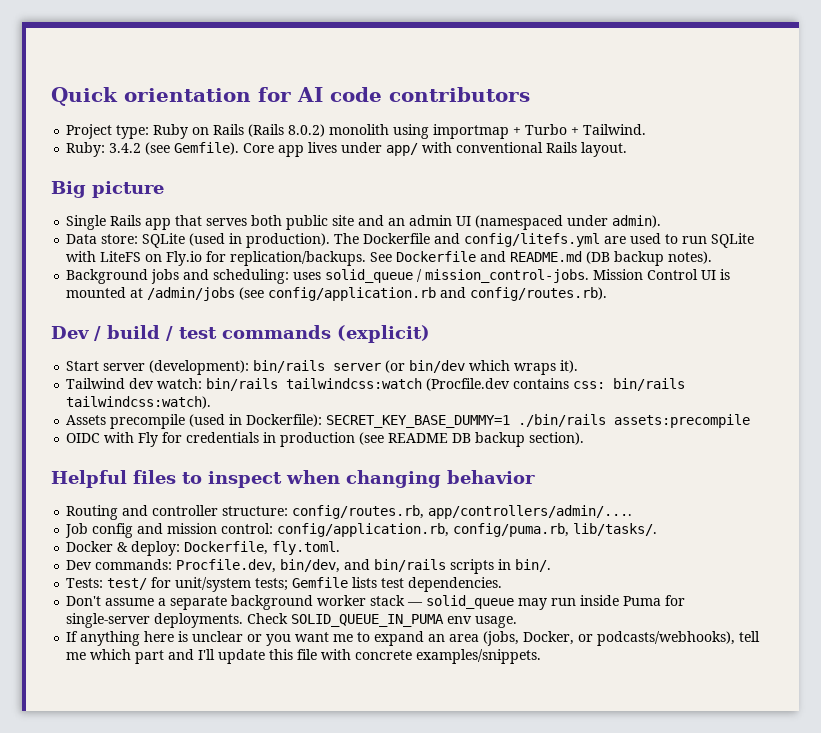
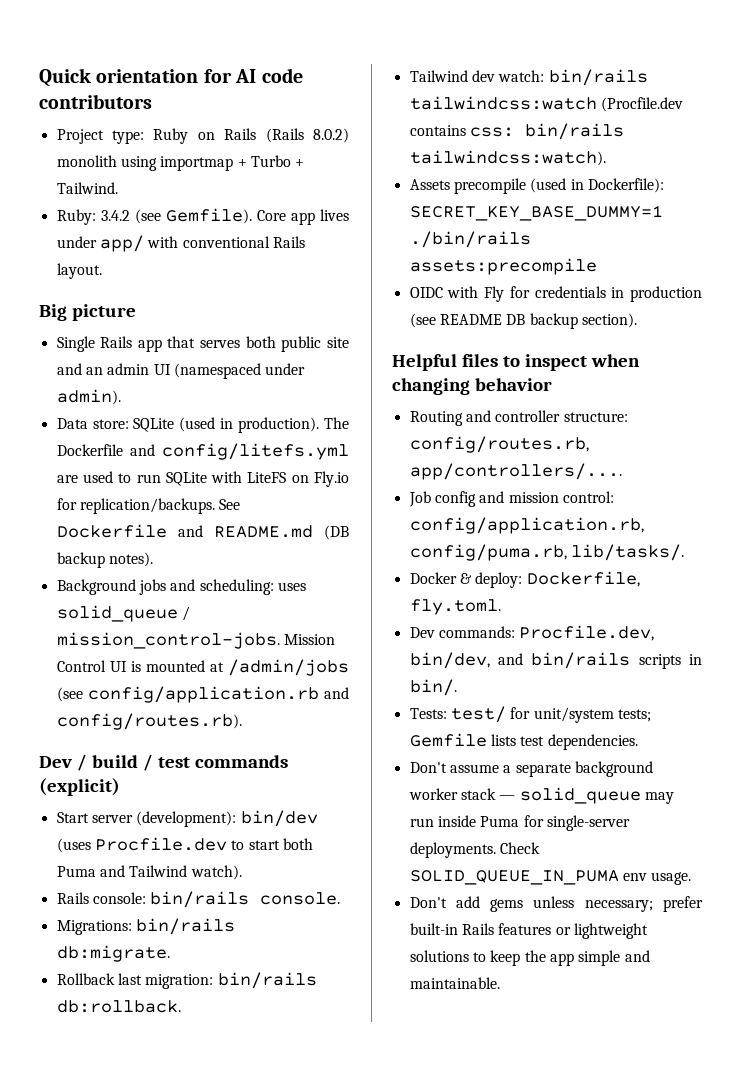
[253,360,579,375] bin/rails server (or bin/dev which wraps it). -> [240,810,318,827] [56,837,313,853] [56,865,242,880] [56,891,341,908] [56,918,235,935] [56,945,170,962] [56,972,317,989] [56,1000,181,1013] bin/dev (uses Procfile.dev to start both Puma and Tailwind watch). // Rails console: bin/rails console. // Migrations: bin/rails db:migrate. // Rollback last migration: bin/rails db:rollback.
[428,505,633,519] app/controllers/admin/.... -> [409,463,622,480] app/controllers/....
[66,631,761,646] [66,649,542,664] If anything here is unclear or you want me to expand an area (jobs, Docker, or podcasts/webhooks), tell me which part and I'll update this file with concrete examples/snippets. -> [409,896,703,912] [409,923,648,939] [409,950,650,966] [409,977,500,989] Don't add gems unless necessary; prefer built-in Rails features or lightweight solutions to keep the app simple and maintainable.

